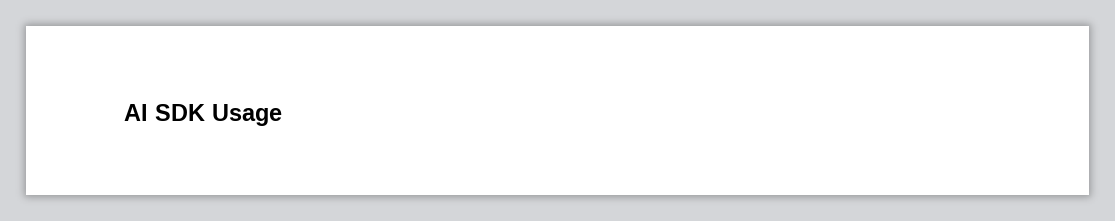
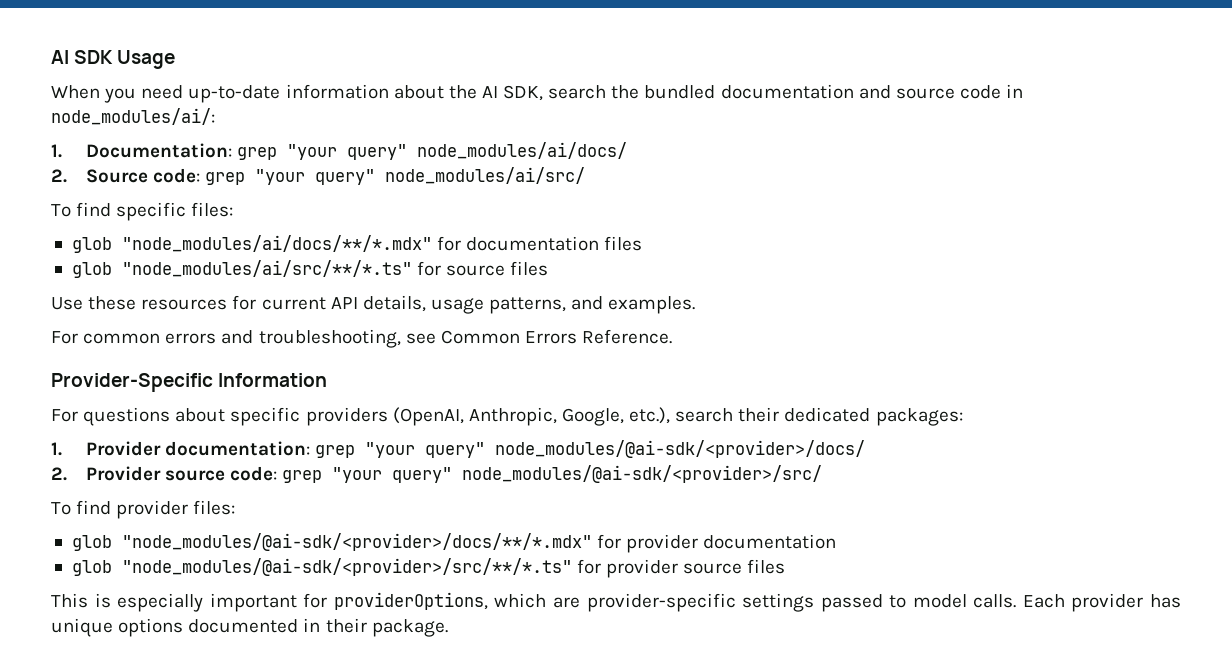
(282, 115) none -> [51,84,1024,103] [51,108,215,125] [51,142,628,160] [51,167,586,185] [51,202,234,221] [71,235,643,253] [71,260,549,278] [51,295,696,314] [51,329,673,348] [51,373,328,392] [51,407,963,426] [51,440,866,458] [51,465,823,483] [51,500,236,519] [71,533,837,553] [71,558,786,578] [51,592,1181,612] [51,618,448,637] // When you need up-to-date information about the AI SDK, search the bundled documentation and source code in node_modules/ai/: // 1. Documentation: grep "your query" node_modules/ai/docs/ // 2. Source code: grep "your query" node_modules/ai/src/ // To find specific files: // glob "node_modules/ai/docs/**/*.mdx" for documentation files // glob "node_modules/ai/src/**/*.ts" for source files // Use these resources for current API details, usage patterns, and examples. // For common errors and troubleshooting, see Common Errors Reference. // Provider-Specific Information // For questions about specific providers (OpenAI, Anthropic, Google, etc.), search their dedicated packages: // 1. Provider documentation: grep "your query" node_modules/@ai-sdk/<provider>/docs/ // 2. Provider source code: grep "your query" node_modules/@ai-sdk/<provider>/src/ // To find provider files: // glob "node_modules/@ai-sdk/<provider>/docs/**/*.mdx" for provider documentation // glob "node_modules/@ai-sdk/<provider>/src/**/*.ts" for provider source files // This is especially important for providerOptions, which are provider-specific settings passed to model calls. Each provider has unique options documented in their package.

